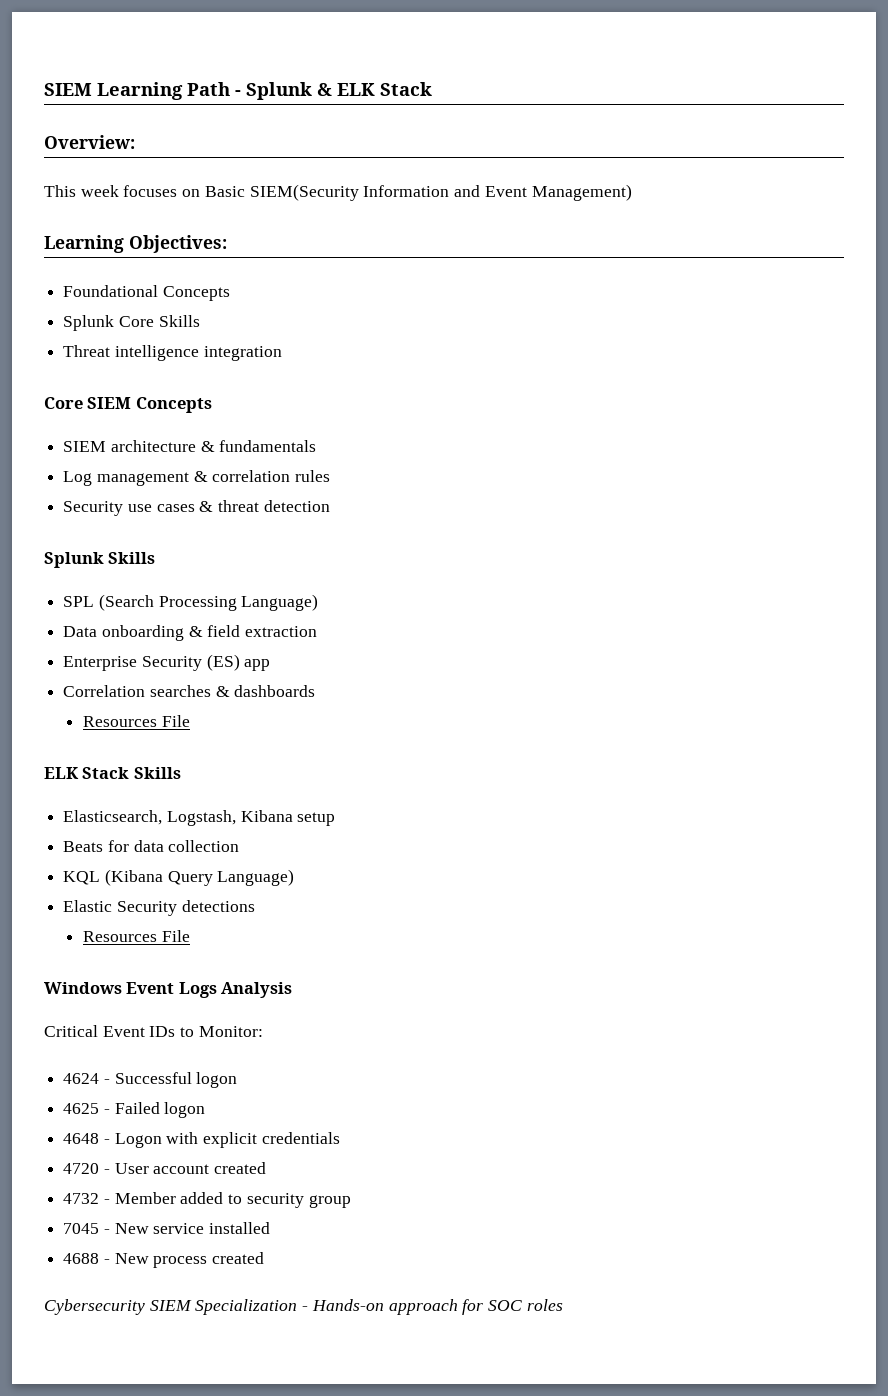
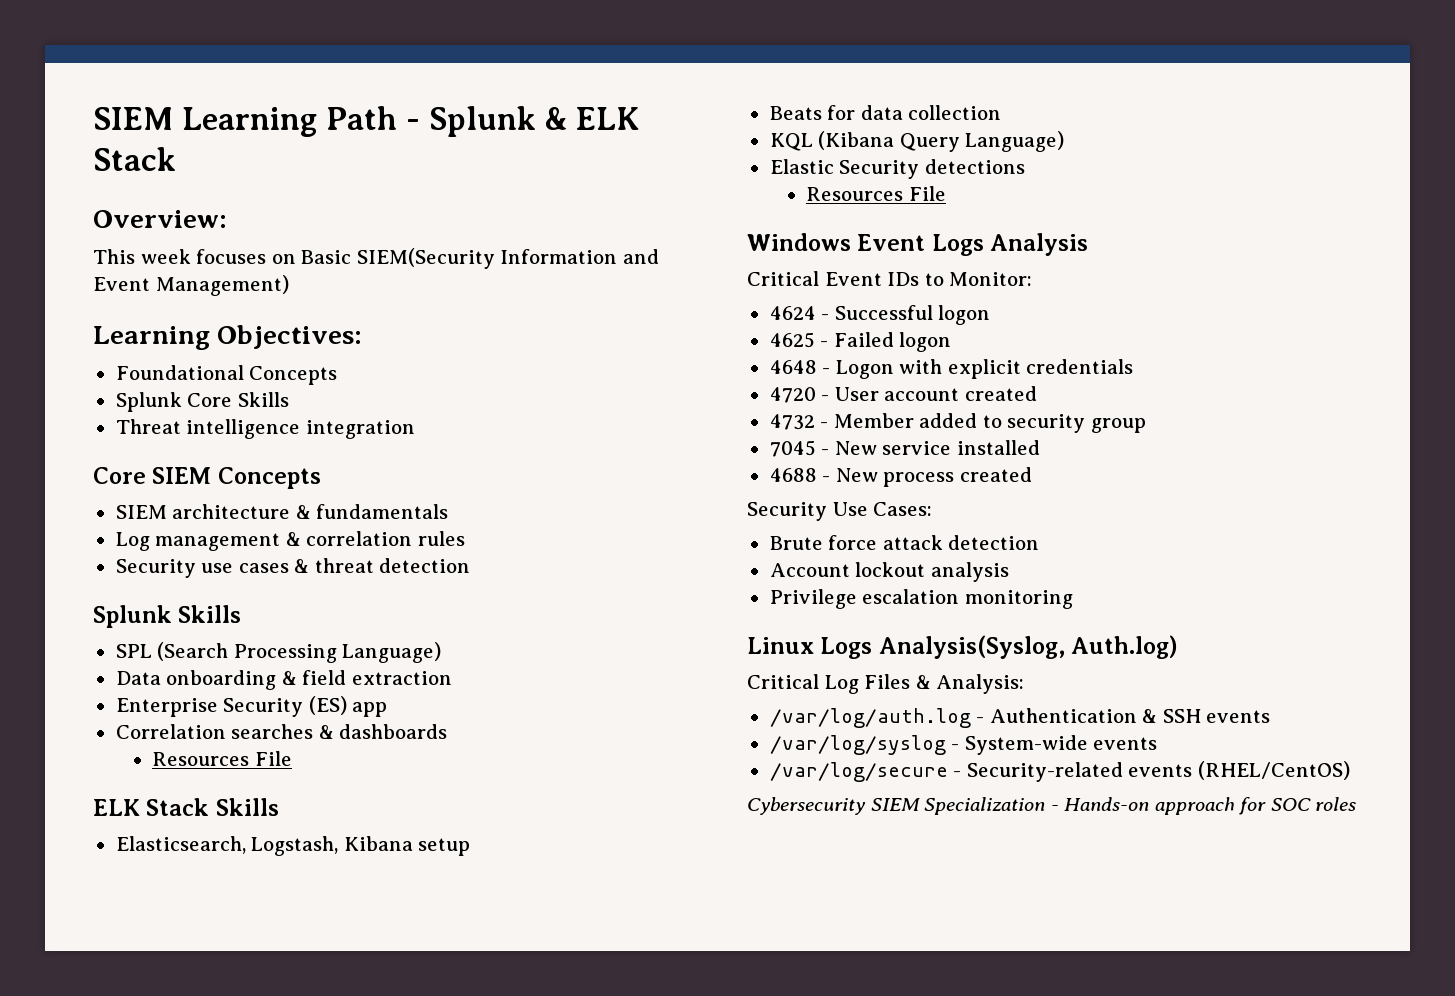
(265, 1258) none -> [747,502,933,521] [769,535,1040,550] [769,562,1009,582] [769,589,1073,609] [747,635,1179,659] [747,674,1025,694] [769,708,1271,728] [769,735,1158,755] [769,761,1350,782] // Security Use Cases: // Brute force attack detection // Account lockout analysis // Privilege escalation monitoring // Linux Logs Analysis(Syslog, Auth.log) // Critical Log Files & Analysis: // /var/log/auth.log - Authentication & SSH events // /var/log/syslog - System-wide events // /var/log/secure - Security-related events (RHEL/CentOS)

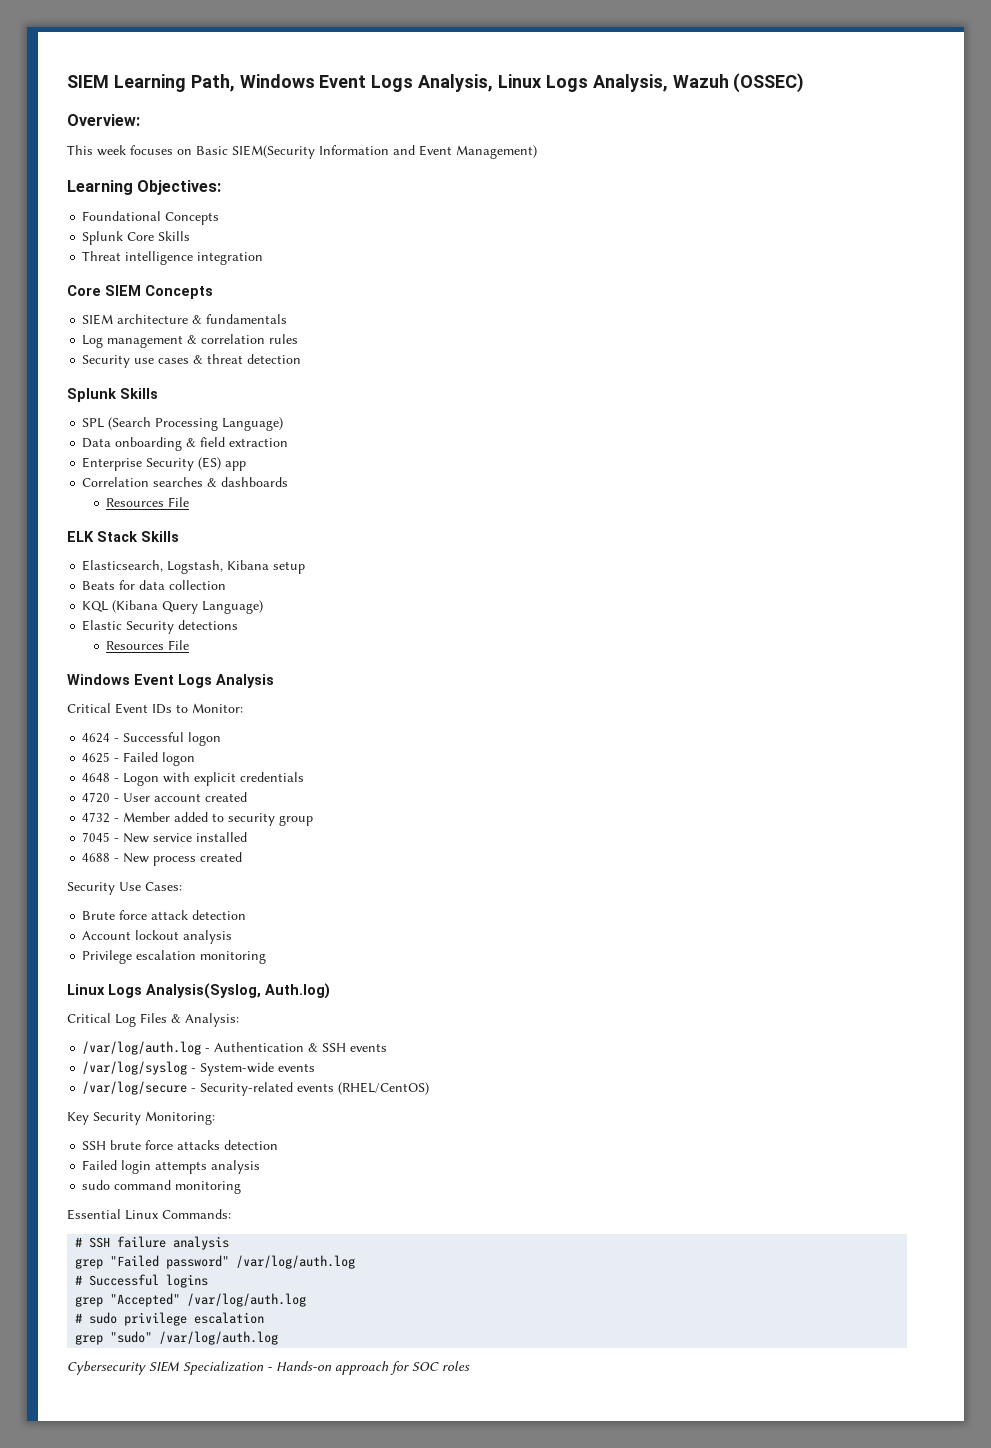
[326,106,639,137] [93,147,176,171] Path - Splunk & ELK Stack -> [190,73,805,93] Path, Windows Event Logs Analysis, Linux Logs Analysis, Wazuh (OSSEC)
(1350, 770) none -> [67,1111,215,1125] [82,1140,279,1150] [82,1160,261,1174] [82,1180,242,1194] [67,1209,231,1220] [75,1236,230,1250] [75,1255,356,1269] [75,1274,209,1288] [75,1293,307,1307] [75,1312,265,1326] [75,1331,279,1345] // Key Security Monitoring: // SSH brute force attacks detection // Failed login attempts analysis // sudo command monitoring // Essential Linux Commands: // # SSH failure analysis // grep "Failed password" /var/log/auth.log // # Successful logins // grep "Accepted" /var/log/auth.log // # sudo privilege escalation // grep "sudo" /var/log/auth.log

